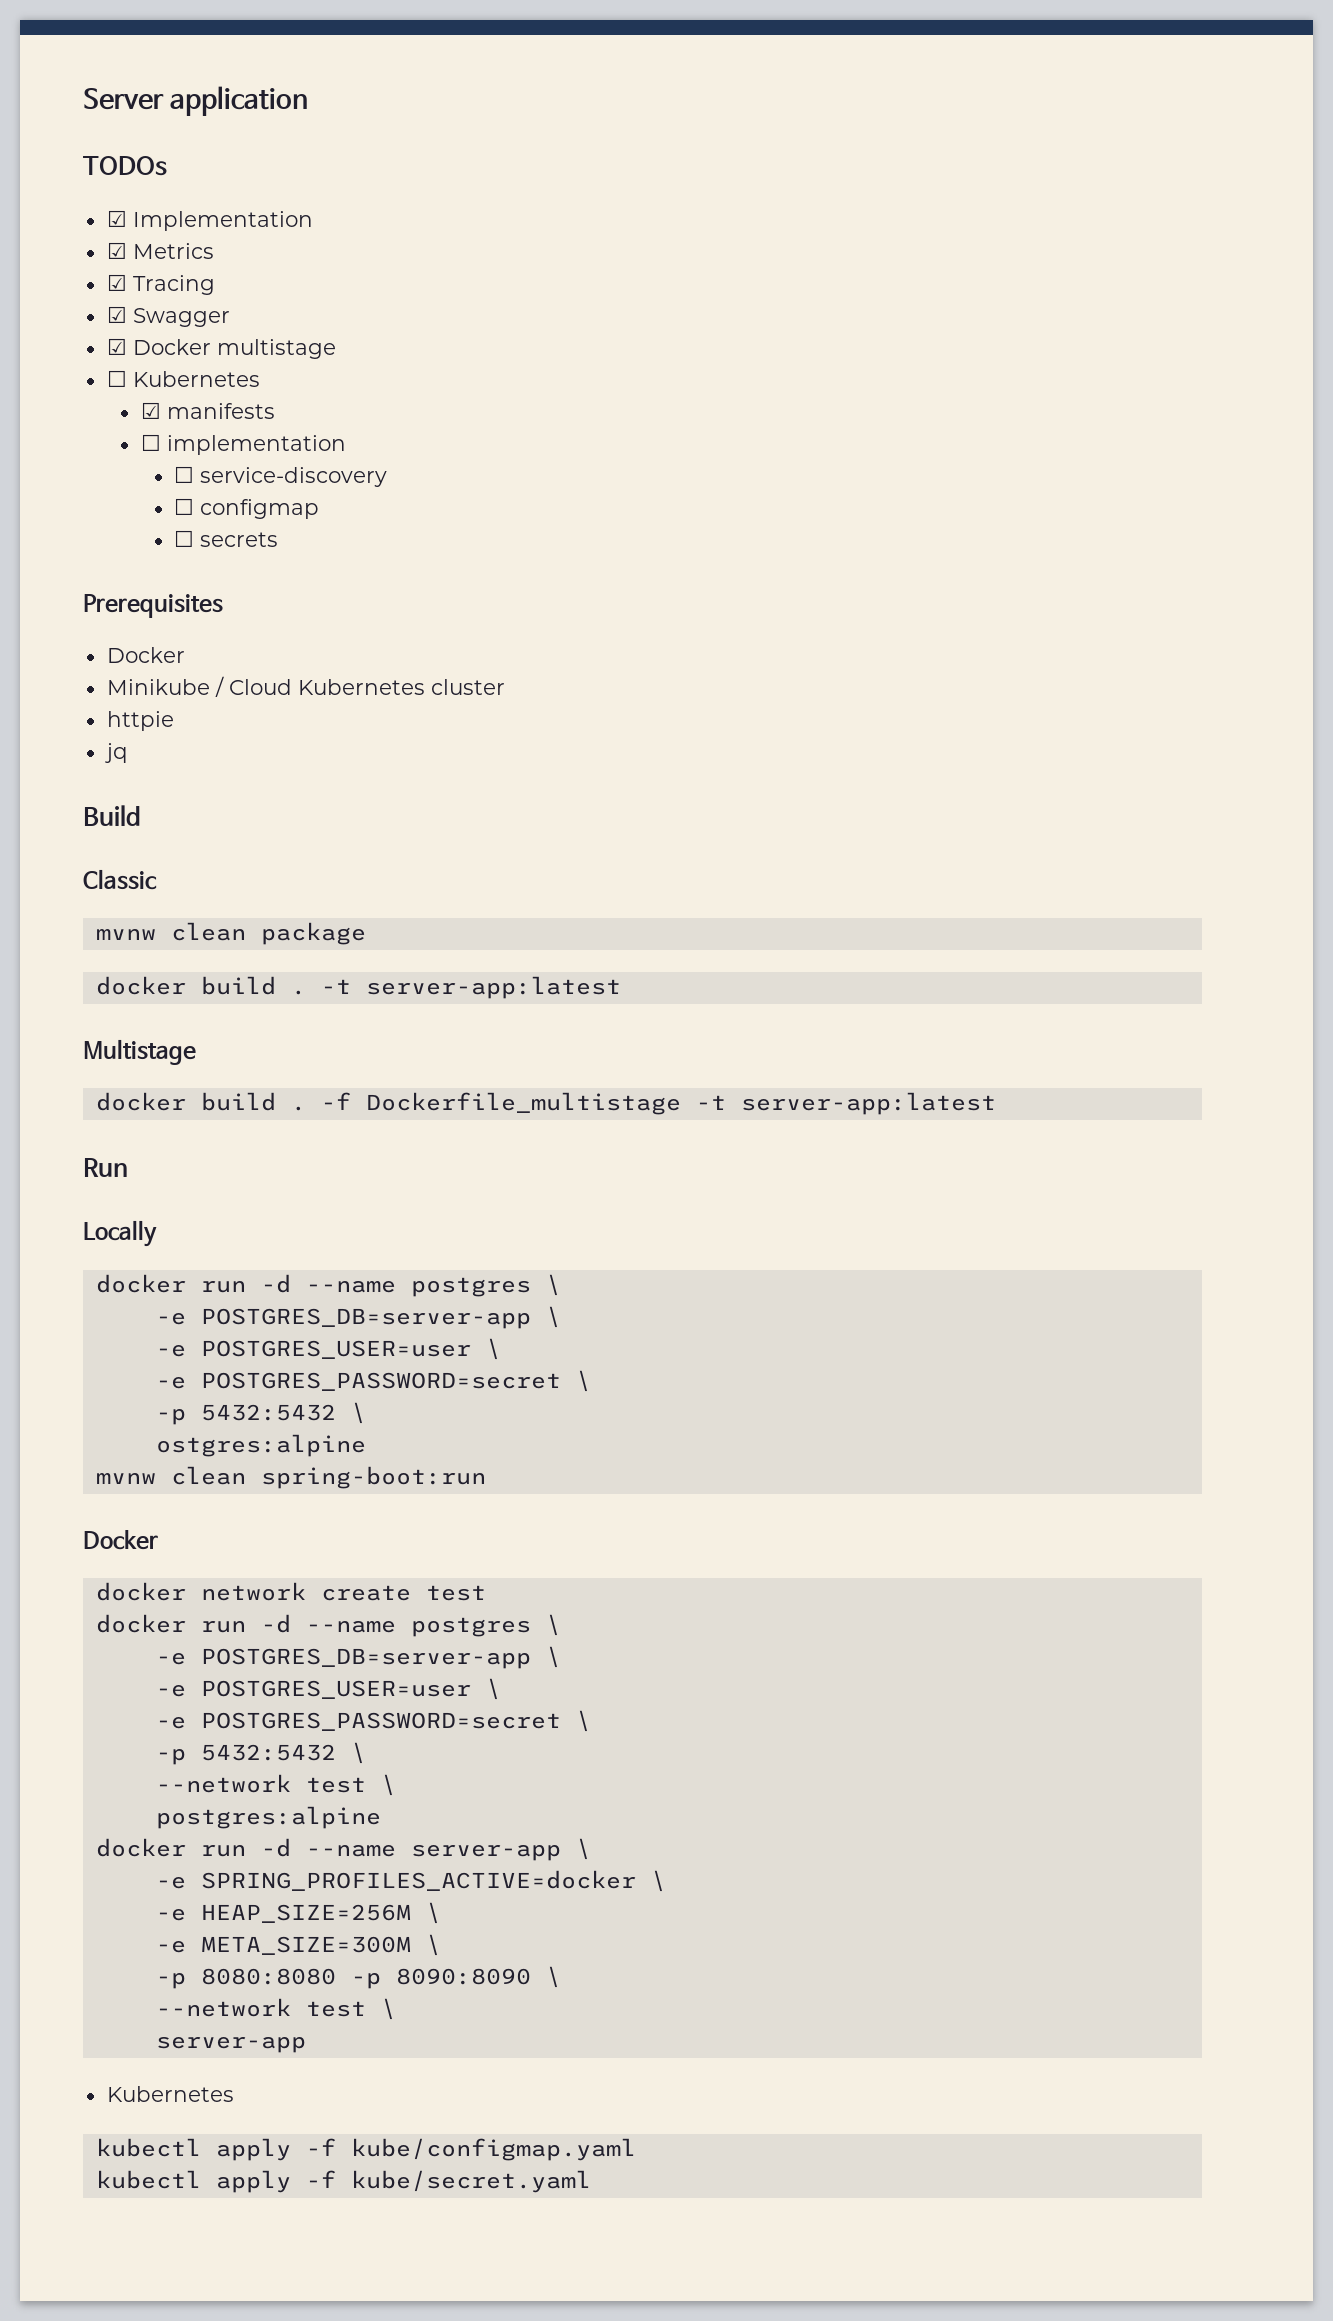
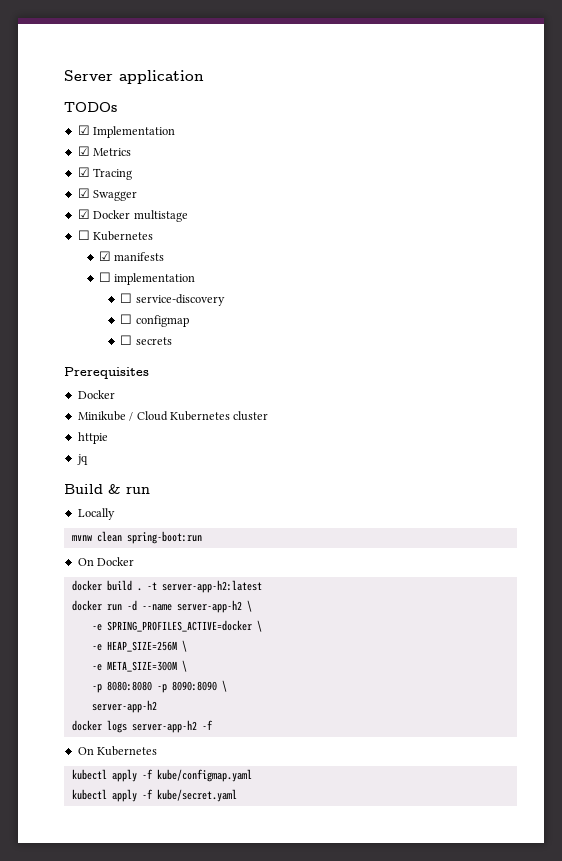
[83,869,157,890] [95,922,366,945] // Classic // mvnw clean package -> [108,484,150,494] [77,508,115,520] [71,531,202,544] [77,557,135,566] & run // Locally // mvnw clean spring-boot:run // On Docker
[365,976,621,999] [83,1039,196,1065] [95,1092,996,1115] [83,1158,128,1177] [83,1220,157,1247] [95,1274,561,1297] [155,1306,561,1329] [155,1338,501,1360] [155,1370,591,1392] [155,1402,366,1425] [155,1434,366,1457] [95,1466,486,1489] [83,1530,158,1550] [95,1582,486,1601] [95,1614,561,1637] [155,1646,561,1669] [155,1678,501,1700] [155,1710,591,1732] [155,1742,366,1765] [155,1774,396,1796] [155,1806,381,1829] [95,1838,561,1861] server-app:latest // Multistage // docker build . -f Dockerfile_multistage -t server-app:latest // Run // Locally // docker run -d --name postgres \ // -e POSTGRES_DB=server-app \ // -e POSTGRES_USER=user \ // -e POSTGRES_PASSWORD=secret \ // -p 5432:5432 \ // ostgres:alpine // mvnw clean spring-boot:run // Docker // docker network create test // docker run -d --name postgres \ // -e POSTGRES_DB=server-app \ // -e POSTGRES_USER=user \ // -e POSTGRES_PASSWORD=secret \ // -p 5432:5432 \ // --network test \ // postgres:alpine // docker run -d --name server-app -> [161,580,262,593] [71,600,242,613] server-app-h2:latest // docker run -d --name server-app-h2
[155,1998,396,2020] [155,2036,306,2053] --network test \ // server-app // -> [91,700,157,713] [71,720,213,733] [77,747,94,755] server-app-h2 // docker logs server-app-h2 -f // On

